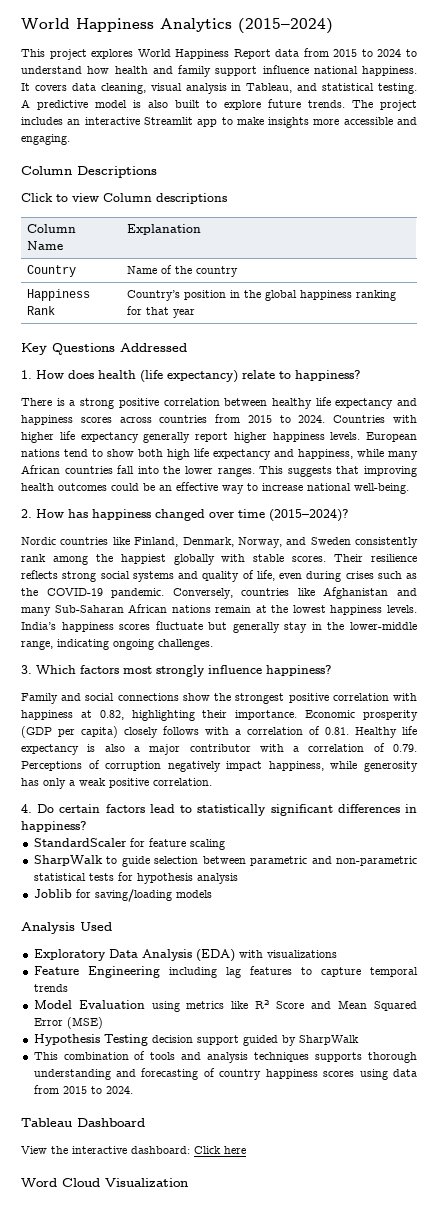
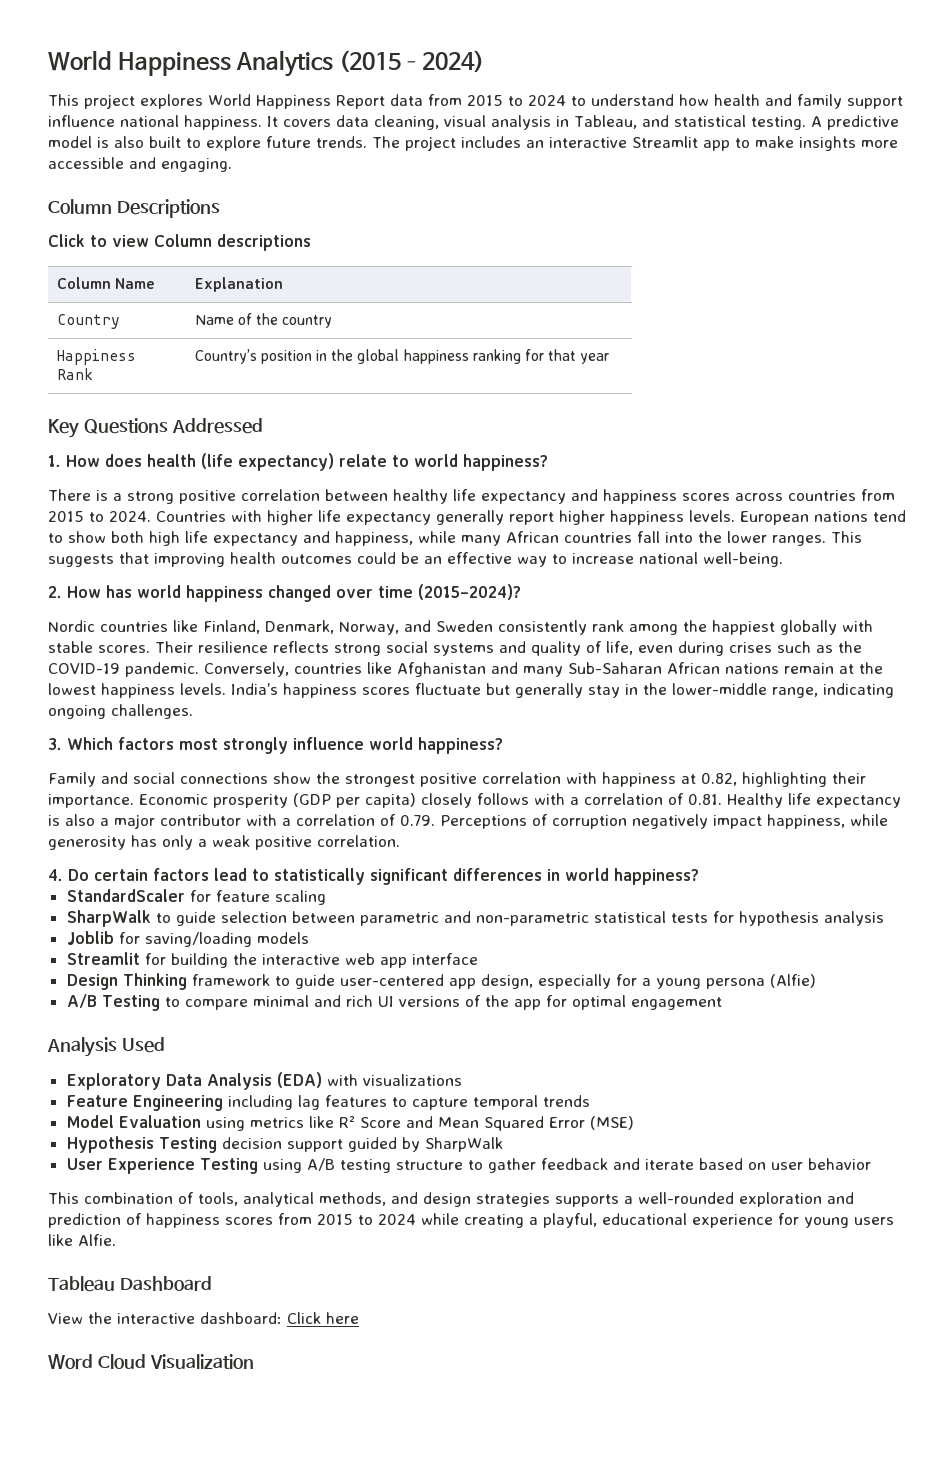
(291, 375) none -> [414,454,458,467] world
(88, 513) none -> [137,585,181,598] world
(262, 669) none -> [369,737,413,750] world
(417, 808) none -> [565,868,609,881] world
(212, 894) none -> [66,952,478,968] [66,973,816,990] [66,994,722,1011] // Streamlit for building the interactive web app interface // Design Thinking framework to guide user-centered app design, especially for a young persona (Alfie) // A/B Testing to compare minimal and rich UI versions of the app for optimal engagement
[33,1051,417,1063] [33,1068,417,1080] [33,1085,133,1094] This combination of tools and analysis techniques supports thorough understanding and forecasting of country happiness scores using data from 2015 to 2024. -> [66,1158,871,1174] [48,1192,854,1207] [48,1213,894,1228] [48,1234,116,1246] User Experience Testing using A/B testing structure to gather feedback and iterate based on user behavior // This combination of tools, analytical methods, and design strategies supports a well-rounded exploration and prediction of happiness scores from 2015 to 2024 while creating a playful, educational experience for young users like Alfie.

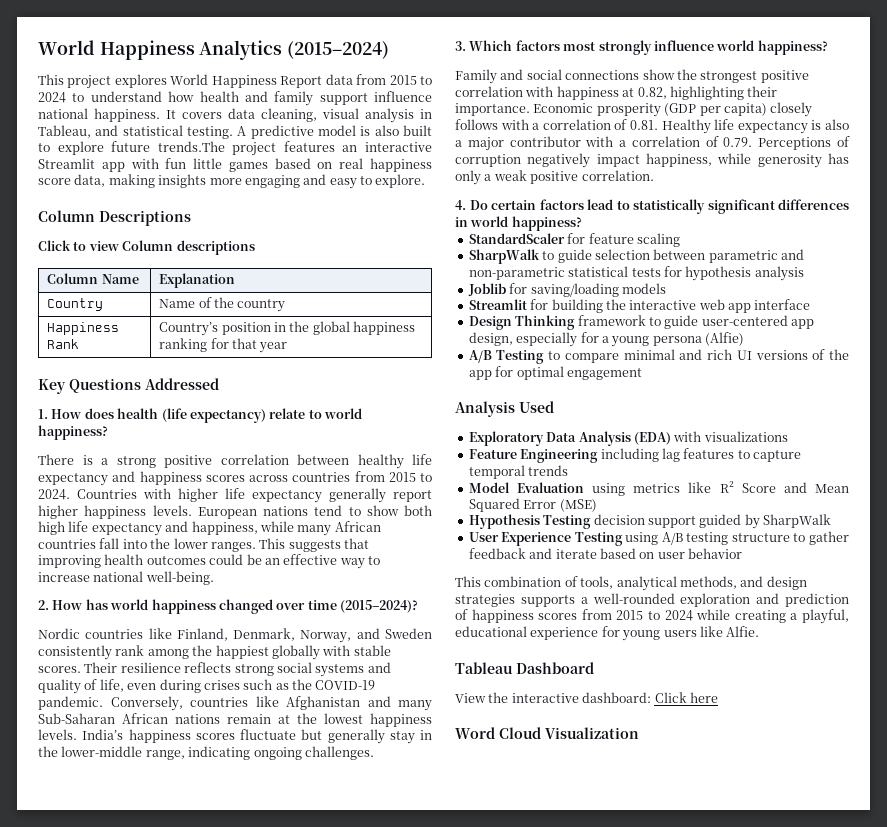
[316,136,898,151] [48,157,232,172] trends. The project includes an interactive Streamlit app to make insights more accessible and engaging. -> [157,141,432,156] [38,158,432,172] [38,174,426,189] trends.The project features an interactive Streamlit app with fun little games based on real happiness score data, making insights more engaging and easy to explore.

